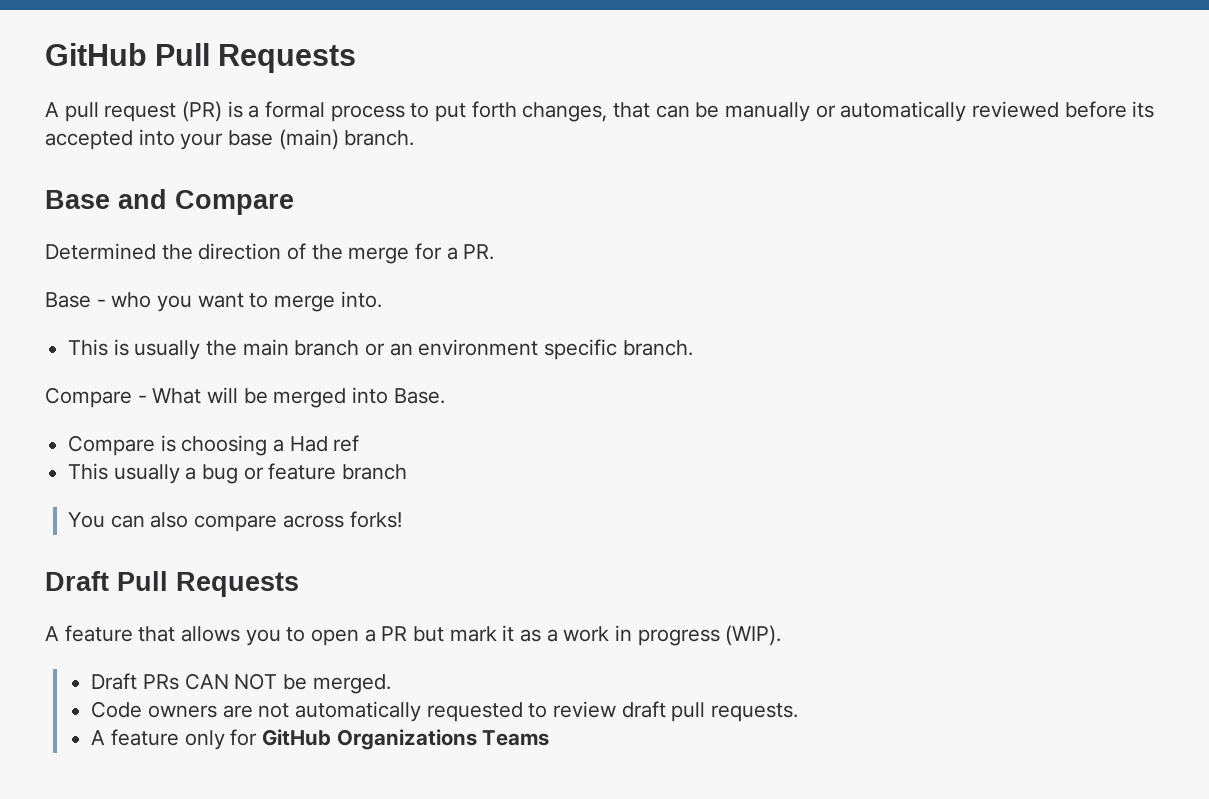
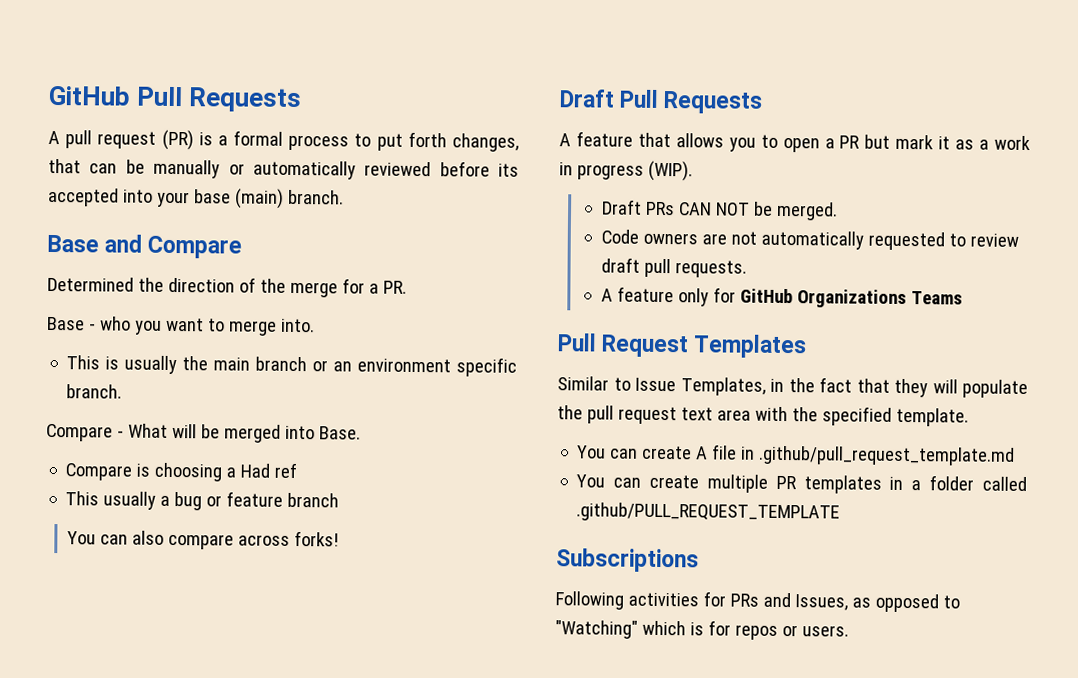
(550, 738) none -> [557,333,808,359] [557,376,1028,399] [557,405,969,427] [577,444,1016,466] [576,474,1027,494] [576,502,841,523] [556,548,699,573] [555,591,960,613] [555,620,849,640] // Pull Request Templates // Similar to Issue Templates, in the fact that they will populate the pull request text area with the specified template. // You can create A file in .github/pull_request_template.md // You can create multiple PR templates in a folder called .github/PULL_REQUEST_TEMPLATE // Subscriptions // Following activities for PRs and Issues, as opposed to "Watching" which is for repos or users.

